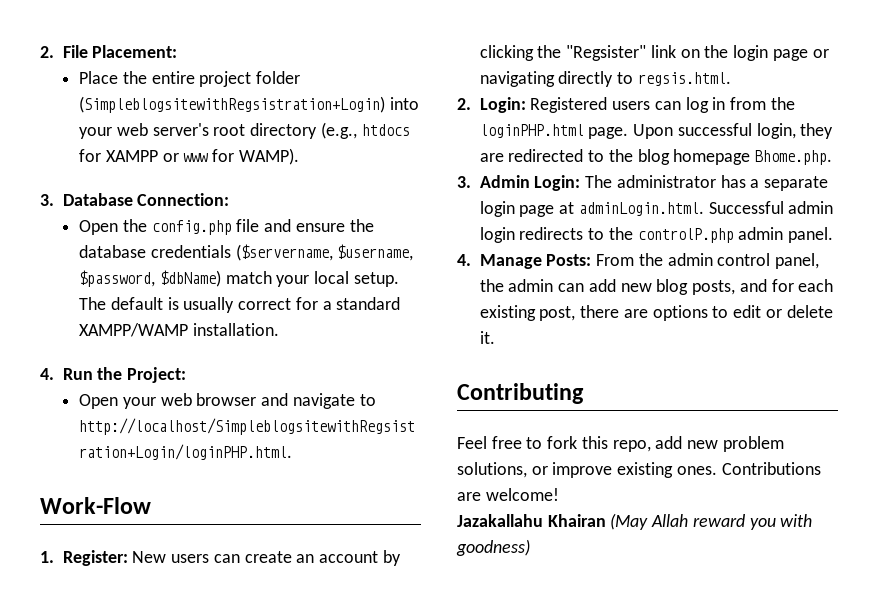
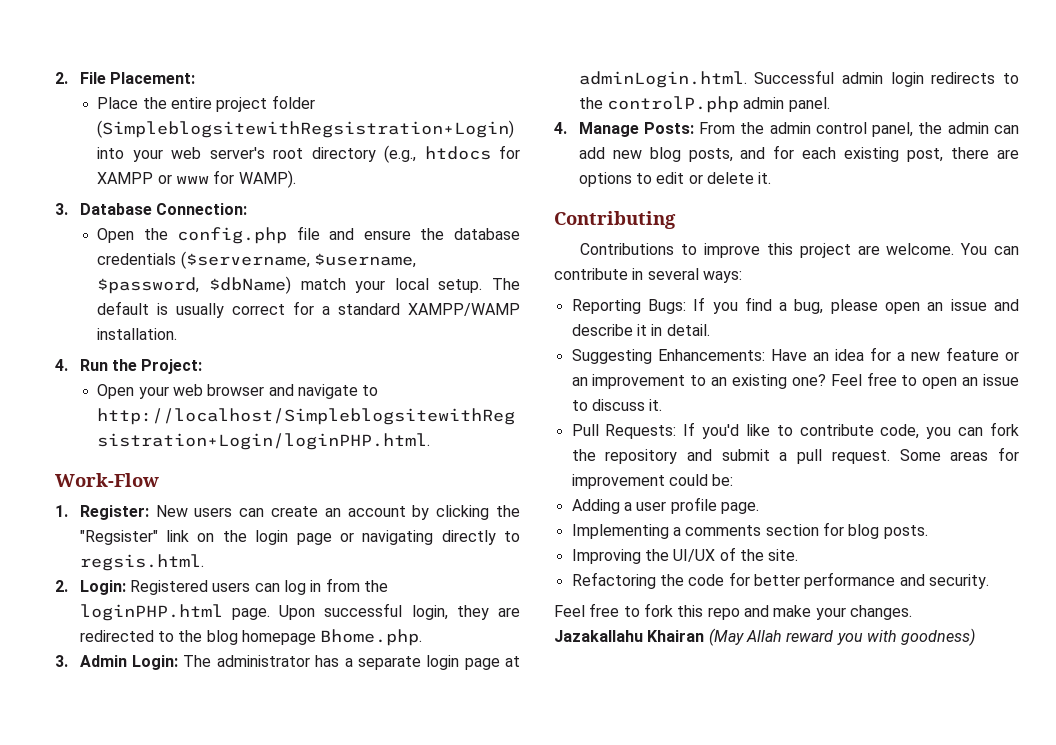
(584, 393) none -> [580,243,1019,258] [554,268,742,283] [571,297,1019,314] [571,324,710,336] [571,347,1019,364] [571,372,1019,389] [571,399,663,411] [571,422,1019,439] [571,447,1019,464] [571,474,734,489] [571,497,759,514] [571,522,928,539] [571,547,799,564] [571,572,989,589] // Contributions to improve this project are welcome. You can contribute in several ways: // Reporting Bugs: If you find a bug, please open an issue and describe it in detail. // Suggesting Enhancements: Have an idea for a new feature or an improvement to an existing one? Feel free to open an issue to discuss it. // Pull Requests: If you'd like to contribute code, you can fork the repository and submit a pull request. Some areas for improvement could be: // Adding a user profile page. // Implementing a comments section for blog posts. // Improving the UI/UX of the site. // Refactoring the code for better performance and security.
[612,436,784,452] [457,462,821,478] [457,488,559,501] repo, add new problem solutions, or improve existing ones. Contributions are welcome! -> [707,605,912,620] repo and make your changes.

